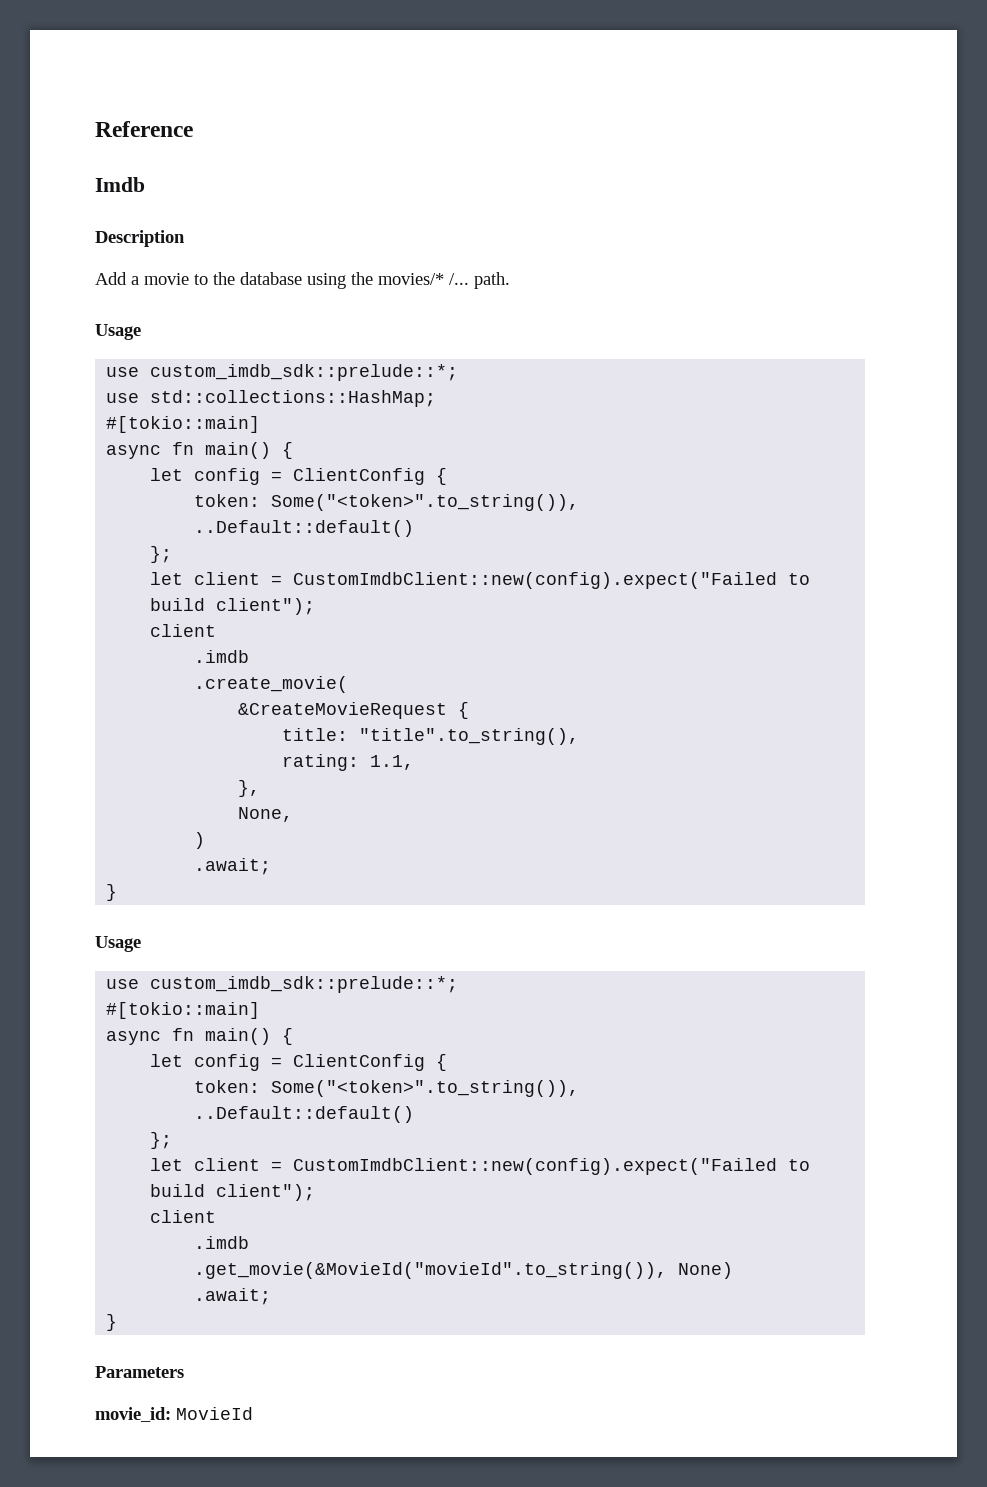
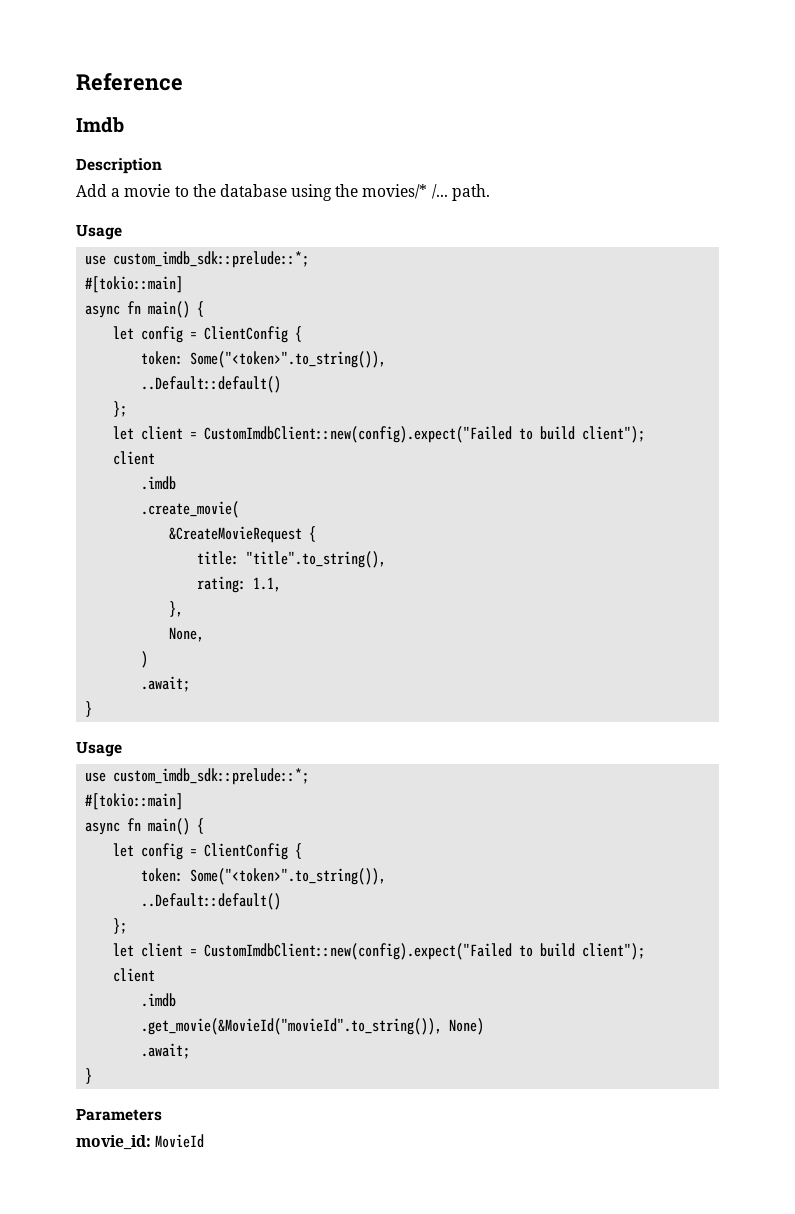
[106,390,437,407] // use std::collections::HashMap; -> (310, 259) none

